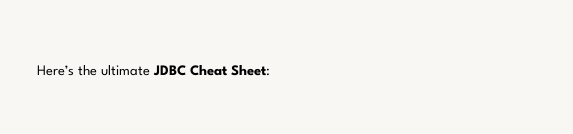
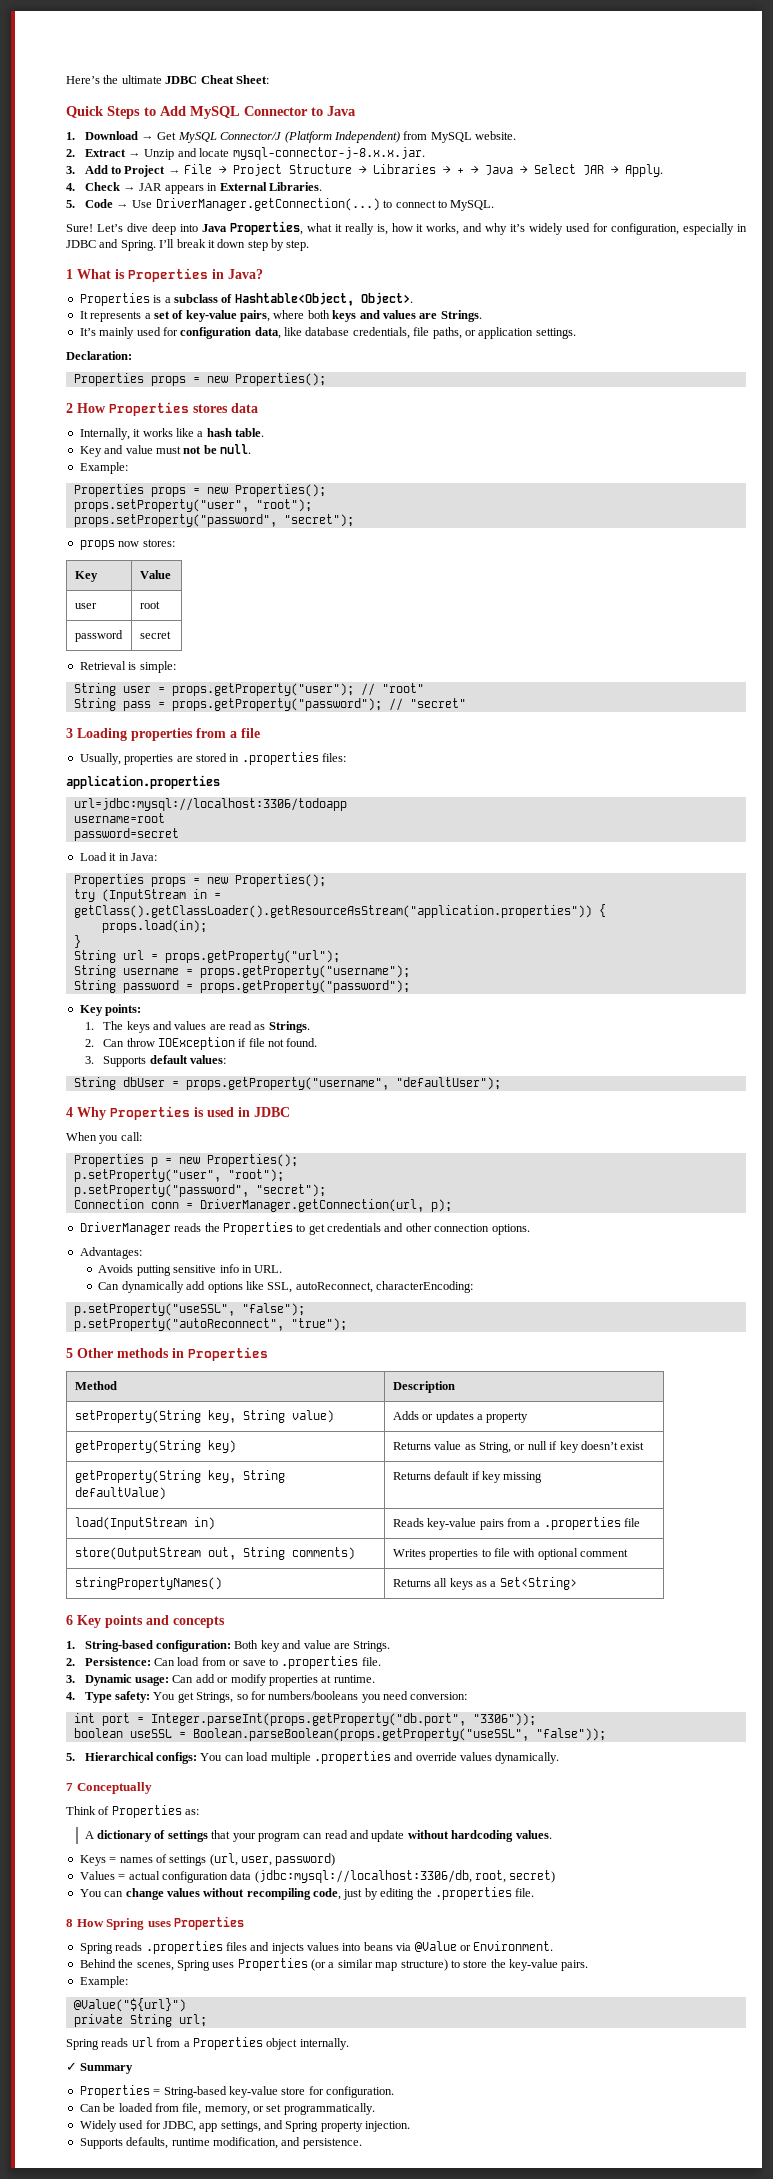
(270, 70) none -> [66,106,356,119] [66,131,516,143] [66,147,425,160] [66,164,664,177] [66,182,322,194] [66,198,495,211] [66,221,747,235] [66,239,310,251] [66,268,263,282] [79,292,413,306] [79,310,482,322] [79,327,576,339] [66,351,132,360] [73,373,326,386] [66,402,258,416] [79,428,264,440] [79,444,251,457] [79,462,128,474] [73,484,326,497] [73,499,312,512] [73,514,354,527] [79,539,175,550] [74,571,98,582] [139,570,171,579] [74,603,97,609] [139,601,160,609] [74,630,123,642] [139,631,171,639] [79,661,176,673] [73,683,424,696] [73,698,466,711] [66,728,260,741] [79,752,346,765] [66,775,220,789] [73,798,347,811] [73,813,165,823] [73,828,179,841] [79,852,157,861] [73,874,326,887] [73,889,221,902] [73,904,606,918] [101,920,207,933] [73,935,81,948] [73,950,340,963] [73,965,410,978] [73,980,410,993] [79,1004,142,1016] [84,1021,310,1033] [84,1037,318,1050] [84,1055,226,1067] [73,1077,501,1090] [66,1106,290,1120] [66,1132,142,1144] [73,1154,298,1167] [73,1169,284,1182] [73,1184,326,1197] [73,1199,452,1212] [79,1222,530,1235] [79,1247,142,1259] [98,1264,283,1276] [98,1281,473,1293] [73,1303,305,1316] [73,1318,347,1331] [66,1347,268,1361] [74,1381,117,1390] [392,1381,455,1393] [74,1410,334,1423] [392,1411,529,1423] [74,1440,236,1453] [392,1441,645,1453] [74,1470,285,1483] [74,1487,166,1500] [392,1471,543,1483] [74,1517,215,1530] [392,1517,641,1530] [74,1547,355,1560] [392,1548,629,1560] [74,1577,222,1590] [392,1577,577,1590] [66,1615,225,1628] [66,1640,391,1652] [66,1656,381,1669] [66,1674,375,1686] [66,1691,468,1703] [73,1713,536,1726] [73,1728,606,1741] [66,1751,560,1764] [66,1782,152,1794] [66,1805,200,1818] [84,1830,552,1842] [79,1853,336,1866] [79,1870,556,1883] [79,1887,535,1900] [66,1916,245,1930] [79,1941,554,1954] [79,1958,589,1971] [79,1976,128,1988] [73,1998,186,2012] [73,2014,207,2027] [66,2037,349,2050] [66,2062,134,2074] [79,2085,394,2098] [79,2103,375,2115] [79,2120,411,2132] [79,2137,362,2149] // Quick Steps to Add MySQL Connector to Java // 1. Download → Get MySQL Connector/J (Platform Independent) from MySQL website. // 2. Extract → Unzip and locate mysql-connector-j-8.x.x.jar. // 3. Add to Project → File → Project Structure → Libraries → + → Java → Select JAR → Apply. // 4. Check → JAR appears in External Libraries. // 5. Code → Use DriverManager.getConnection(...) to connect to MySQL. // Sure! Let’s dive deep into Java Properties, what it really is, how it works, and why it’s widely used for configuration, especially in JDBC and Spring. I’ll break it down step by step. // 1 What is Properties in Java? // Properties is a subclass of Hashtable<Object, Object>. // It represents a set of key-value pairs, where both keys and values are Strings. // It’s mainly used for configuration data, like database credentials, file paths, or application settings. // Declaration: // Properties props = new Properties(); // 2 How Properties stores data // Internally, it works like a hash table. // Key and value must not be null. // Example: // Properties props = new Properties(); // props.setProperty("user", "root"); // props.setProperty("password", "secret"); // props now stores: // Key | Value // user | root // password | secret // Retrieval is simple: // String user = props.getProperty("user"); // "root" // String pass = props.getProperty("password"); // "secret" // 3 Loading properties from a file // Usually, properties are stored in .properties files: // application.properties // url=jdbc:mysql://localhost:3306/todoapp // username=root // password=secret // Load it in Java: // Properties props = new Properties(); // try (InputStream in = getClass().getClassLoader().getResourceAsStream("application.properties")) { // props.load(in); // } // String url = props.getProperty("url"); // String username = props.getProperty("username"); // String password = props.getProperty("password"); // Key points: // 1. The keys and values are read as Strings. // 2. Can throw IOException if file not found. // 3. Supports default values: // String dbUser = props.getProperty("username", "defaultUser"); // 4 Why Properties is used in JDBC // When you call: // Properties p = new Properties(); // p.setProperty("user", "root"); // p.setProperty("password", "secret"); // Connection conn = DriverManager.getConnection(url, p); // DriverManager reads the Properties to get credentials and other connection options. // Advantages: // Avoids putting sensitive info in URL. // Can dynamically add options like SSL, autoReconnect, characterEncoding: // p.setProperty("useSSL", "false"); // p.setProperty("autoReconnect", "true"); // 5 Other methods in Properties // Method | Description // setProperty(String key, String value) | Adds or updates a property // getProperty(String key) | Returns value as String, or null if key doesn’t exist // getProperty(String key, String defaultValue) | Returns default if key missing // load(InputStream in) | Reads key-value pairs from a .properties file // store(OutputStream out, String comments) | Writes properties to file with optional comment // stringPropertyNames() | Returns all keys as a Set<String> // 6 Key points and concepts // 1. String-based configuration: Both key and value are Strings. // 2. Persistence: Can load from or save to .properties file. // 3. Dynamic usage: Can add or modify properties at runtime. // 4. Type safety: You get Strings, so for numbers/booleans you need conversion: // int port = Integer.parseInt(props.getProperty("db.port", "3306")); // boolean useSSL = Boolean.parseBoolean(props.getProperty("useSSL", "false")); // 5. Hierarchical configs: You can load multiple .properties and override values dynamically. // 7 Conceptually // Think of Properties as: // A dictionary of settings that your program can read and update without hardcoding values. // Keys = names of settings (url, user, password) // Values = actual configuration data (jdbc:mysql://localhost:3306/db, root, secret) // You can change values without recompiling code, just by editing the .properties file. // 8 How Spring uses Properties // Spring reads .properties files and injects values into beans via @Value or Environment. // Behind the scenes, Spring uses Properties (or a similar map structure) to store the key-value pairs. // Example: // @Value("${url}") // private String url; // Spring reads url from a Properties object internally. // ✓ Summary // Properties = String-based key-value store for configuration. // Can be loaded from file, memory, or set programmatically. // Widely used for JDBC, app settings, and Spring property injection. // Supports defaults, runtime modification, and persistence.

